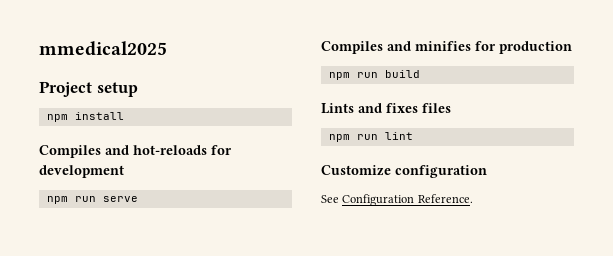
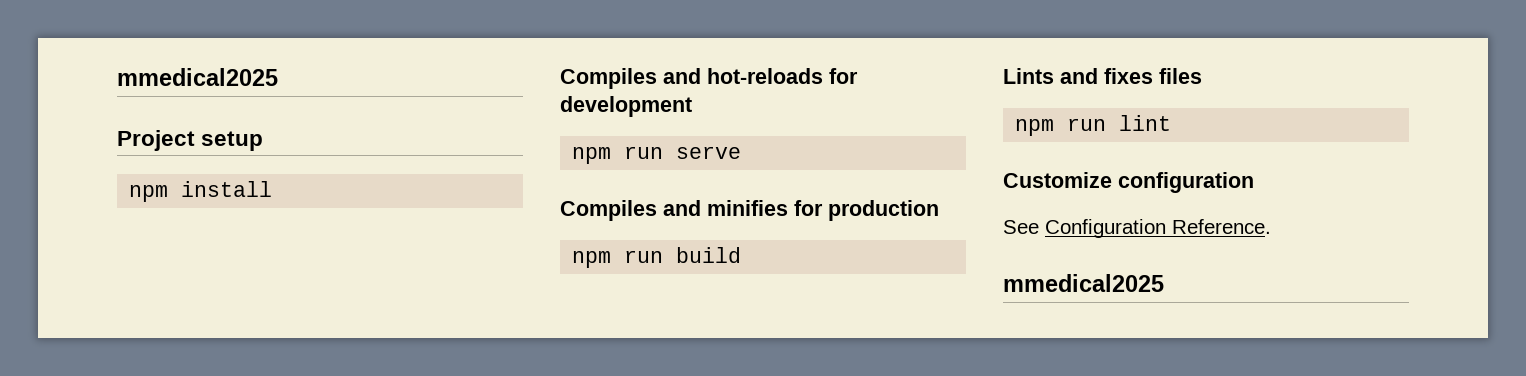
(473, 198) none -> [1003,274,1164,292] // mmedical2025

